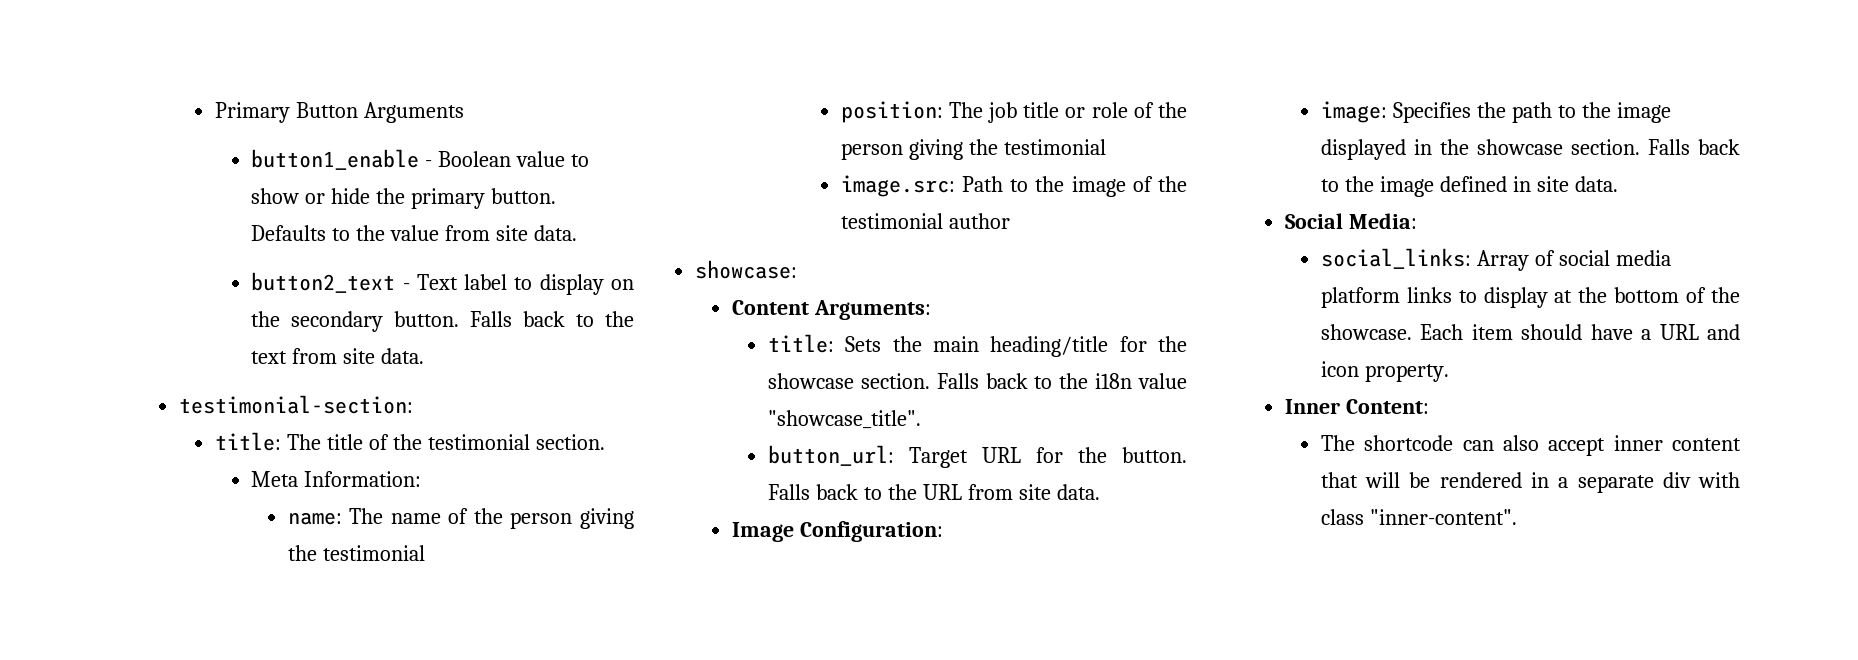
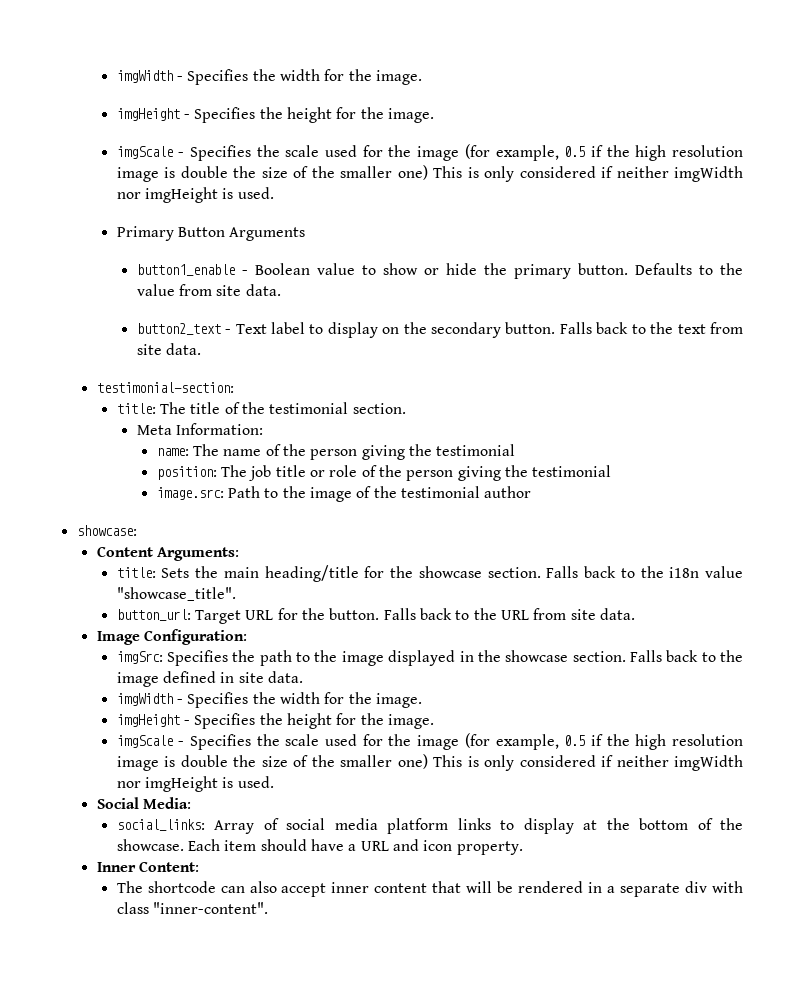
(214, 112) none -> [116,69,422,85] [116,107,434,123] [116,144,743,161] [116,165,743,182] [116,187,274,203] imgWidth - Specifies the width for the image. // imgHeight - Specifies the height for the image. // imgScale - Specifies the scale used for the image (for example, 0.5 if the high resolution image is double the size of the smaller one) This is only considered if neither imgWidth nor imgHeight is used. //
[1320,101,1387,123] image: -> [116,651,163,664] imgSrc:
(1618, 184) none -> [116,692,422,708] [116,713,434,729] [116,733,743,750] [116,754,743,771] [116,776,274,792] // imgWidth - Specifies the width for the image. // imgHeight - Specifies the height for the image. // imgScale - Specifies the scale used for the image (for example, 0.5 if the high resolution image is double the size of the smaller one) This is only considered if neither imgWidth nor imgHeight is used.

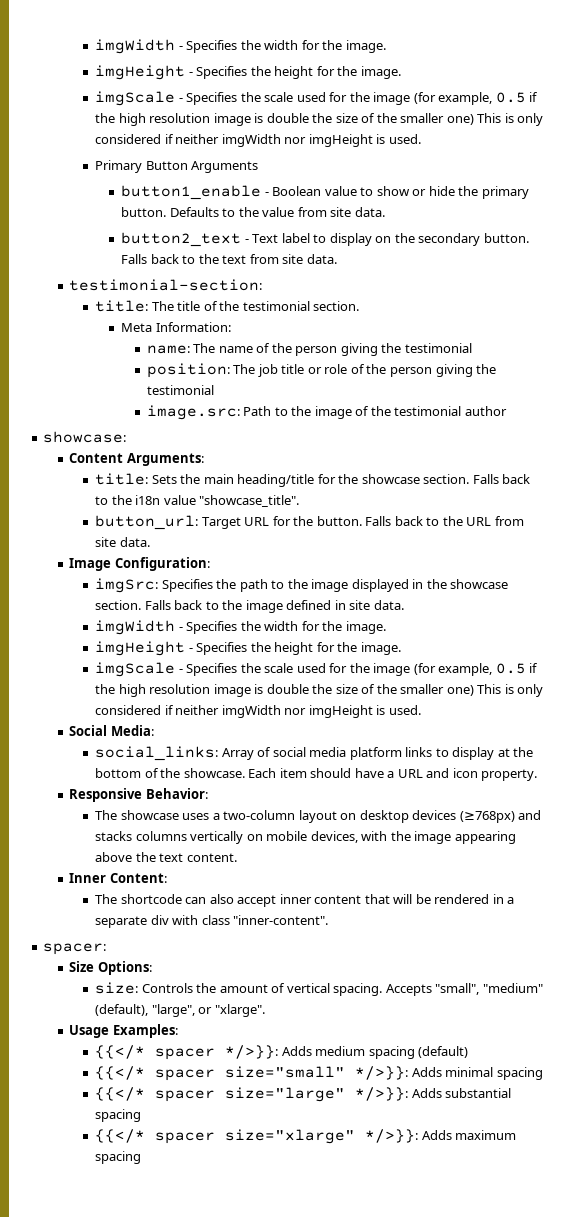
(523, 848) none -> [69,788,208,802] [95,810,542,823] [95,831,516,844] [95,852,237,862] // Responsive Behavior: // The showcase uses a two-column layout on desktop devices (≥768px) and stacks columns vertically on mobile devices, with the image appearing above the text content.
(268, 908) none -> [43,943,107,955] [69,961,152,975] [95,982,543,996] [95,1004,265,1017] [69,1024,178,1038] [95,1045,469,1060] [95,1066,543,1081] [95,1087,512,1102] [95,1109,142,1122] [95,1129,517,1144] [95,1151,142,1164] // spacer: // Size Options: // size: Controls the amount of vertical spacing. Accepts "small", "medium" (default), "large", or "xlarge". // Usage Examples: // {{</* spacer */>}}: Adds medium spacing (default) // {{</* spacer size="small" */>}}: Adds minimal spacing // {{</* spacer size="large" */>}}: Adds substantial spacing // {{</* spacer size="xlarge" */>}}: Adds maximum spacing

